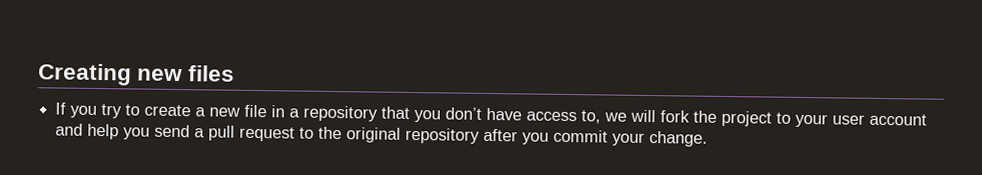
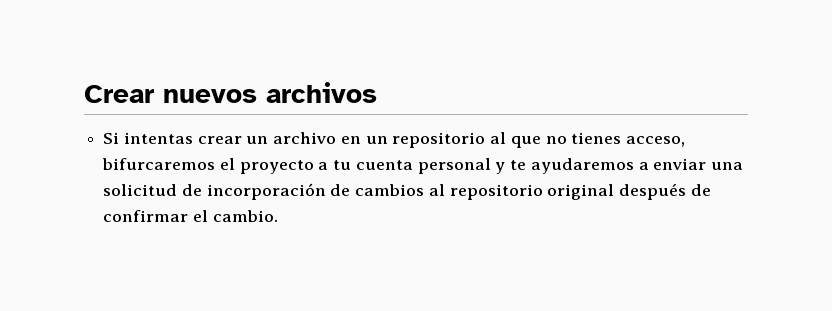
[38,63,236,86] [55,102,928,128] [55,123,709,147] Creating new files // If you try to create a new file in a repository that you don’t have access to, we will fork the project to your user account and help you send a pull request to the original repository after you commit your change. -> [84,82,377,103] [103,132,685,148] [102,158,743,174] [103,183,711,200] [103,210,278,222] Crear nuevos archivos // Si intentas crear un archivo en un repositorio al que no tienes acceso, bifurcaremos el proyecto a tu cuenta personal y te ayudaremos a enviar una solicitud de incorporación de cambios al repositorio original después de confirmar el cambio.

